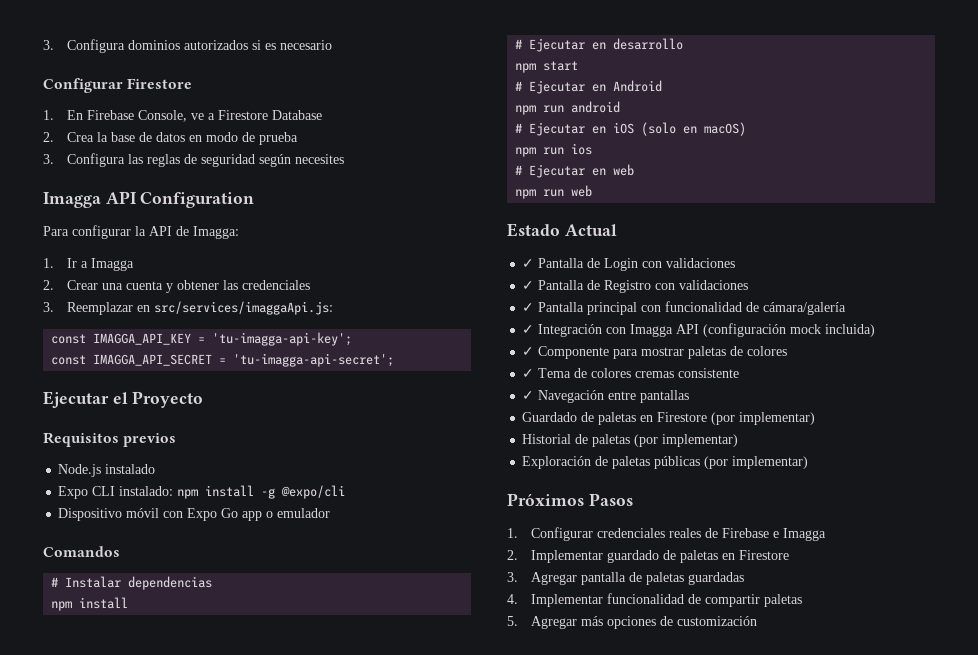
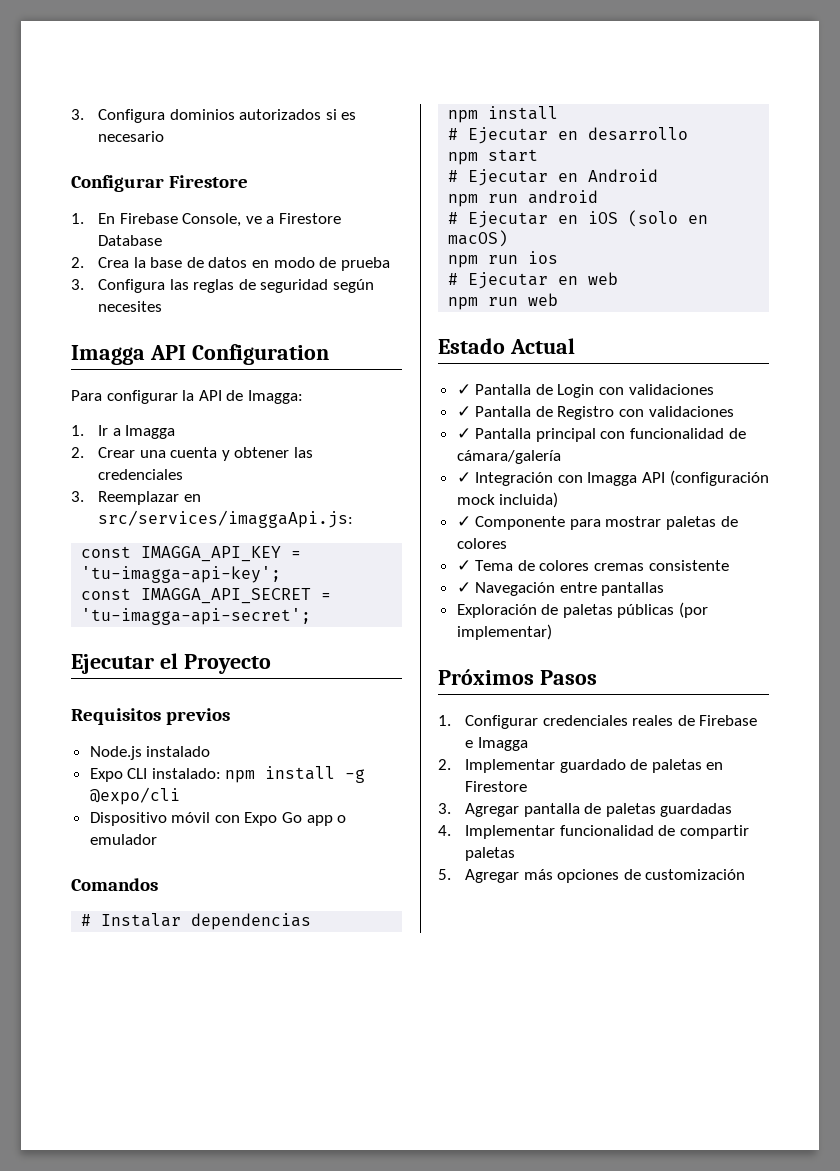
[522,412,816,425] [522,434,739,447] // Guardado de paletas en Firestore (por implementar) // Historial de paletas (por implementar) -> (665, 589) none

